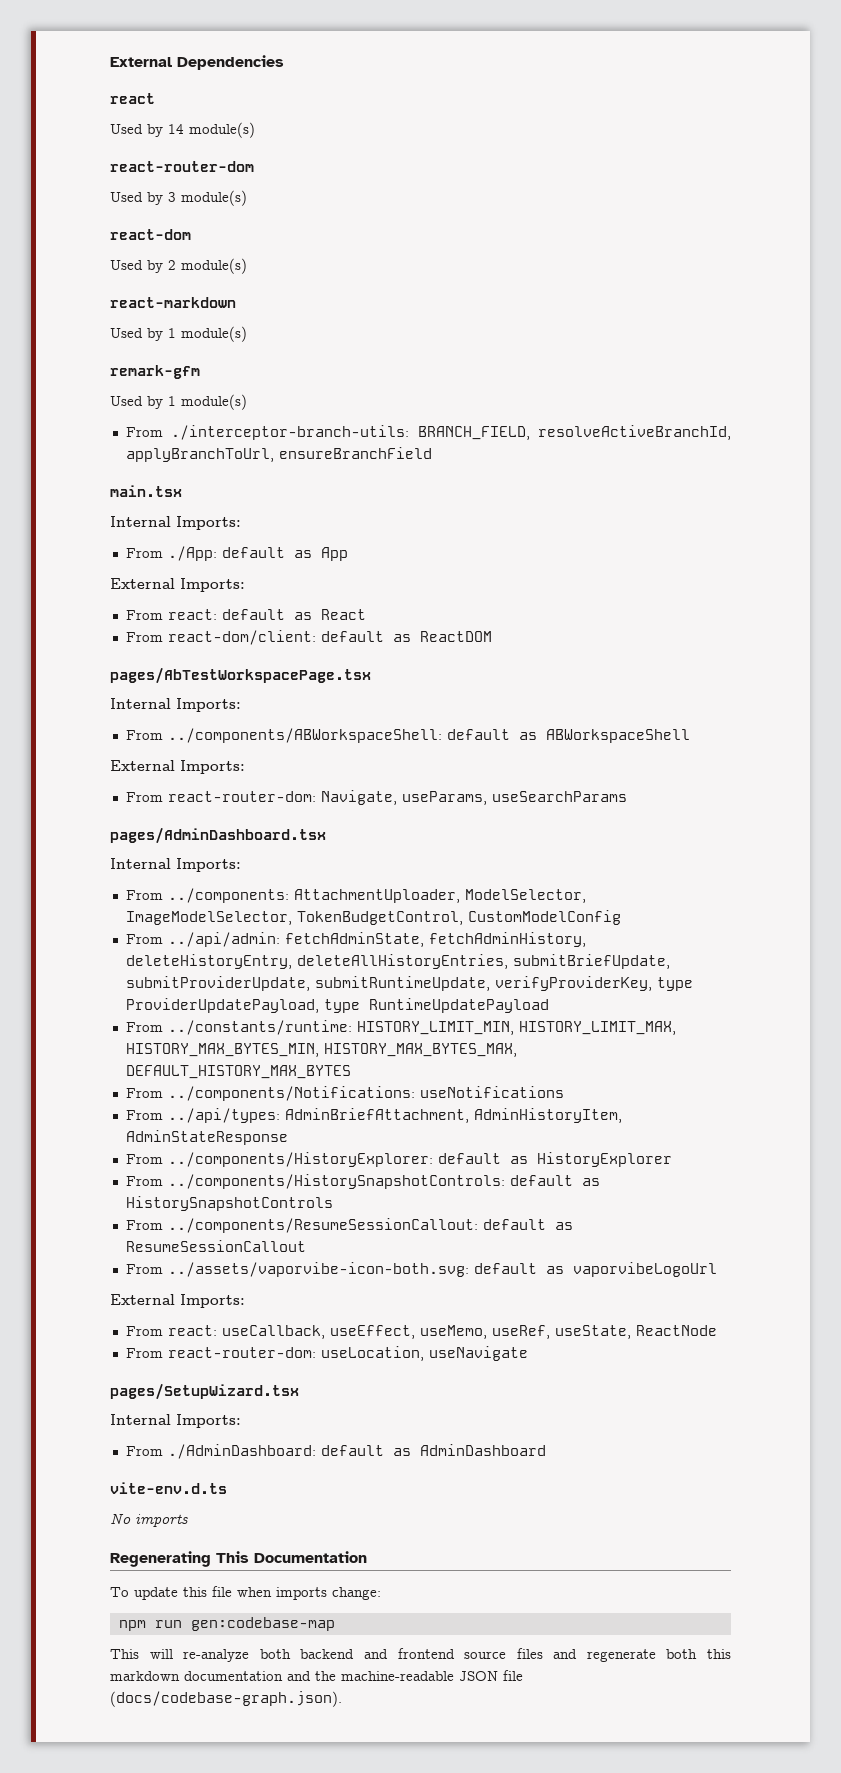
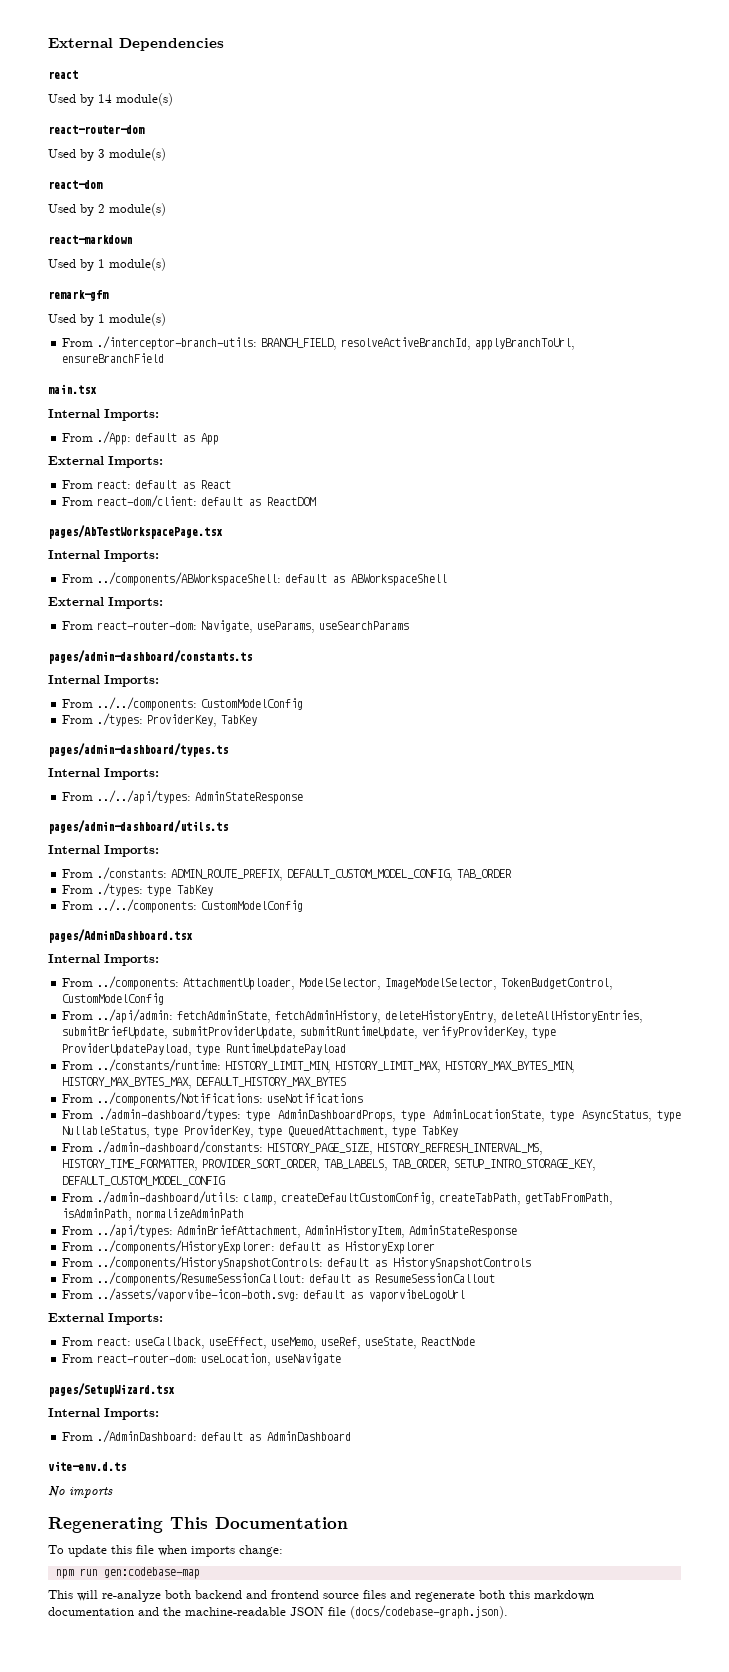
(627, 796) none -> [48,650,252,664] [48,675,159,687] [62,697,304,711] [62,713,258,727] [48,743,228,757] [48,768,159,780] [62,790,304,804] [48,820,228,834] [48,845,159,857] [62,867,513,881] [62,883,214,897] [62,899,304,913] // pages/admin-dashboard/constants.ts // Internal Imports: // From ../../components: CustomModelConfig // From ./types: ProviderKey, TabKey // pages/admin-dashboard/types.ts // Internal Imports: // From ../../api/types: AdminStateResponse // pages/admin-dashboard/utils.ts // Internal Imports: // From ./constants: ADMIN_ROUTE_PREFIX, DEFAULT_CUSTOM_MODEL_CONFIG, TAB_ORDER // From ./types: type TabKey // From ../../components: CustomModelConfig
(564, 1092) none -> [62,1108,682,1122] [62,1125,459,1138] [62,1141,544,1155] [62,1159,597,1171] [62,1176,226,1186] [62,1191,614,1205] [62,1208,245,1221] // From ./admin-dashboard/types: type AdminDashboardProps, type AdminLocationState, type AsyncStatus, type NullableStatus, type ProviderKey, type QueuedAttachment, type TabKey // From ./admin-dashboard/constants: HISTORY_PAGE_SIZE, HISTORY_REFRESH_INTERVAL_MS, HISTORY_TIME_FORMATTER, PROVIDER_SORT_ORDER, TAB_LABELS, TAB_ORDER, SETUP_INTRO_STORAGE_KEY, DEFAULT_CUSTOM_MODEL_CONFIG // From ./admin-dashboard/utils: clamp, createDefaultCustomConfig, createTabPath, getTabFromPath, isAdminPath, normalizeAdminPath

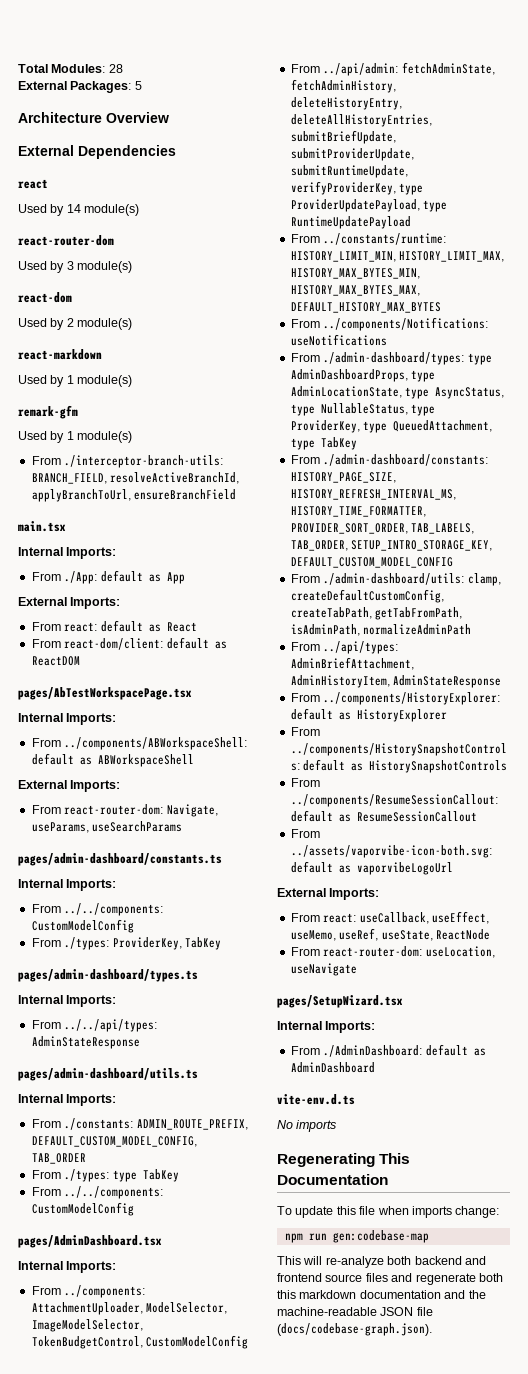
(48, 43) none -> [18,64,123,73] [18,81,142,93] [18,112,169,123] Total Modules: 28 // External Packages: 5 // Architecture Overview //

